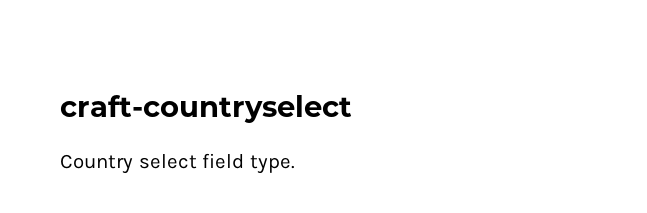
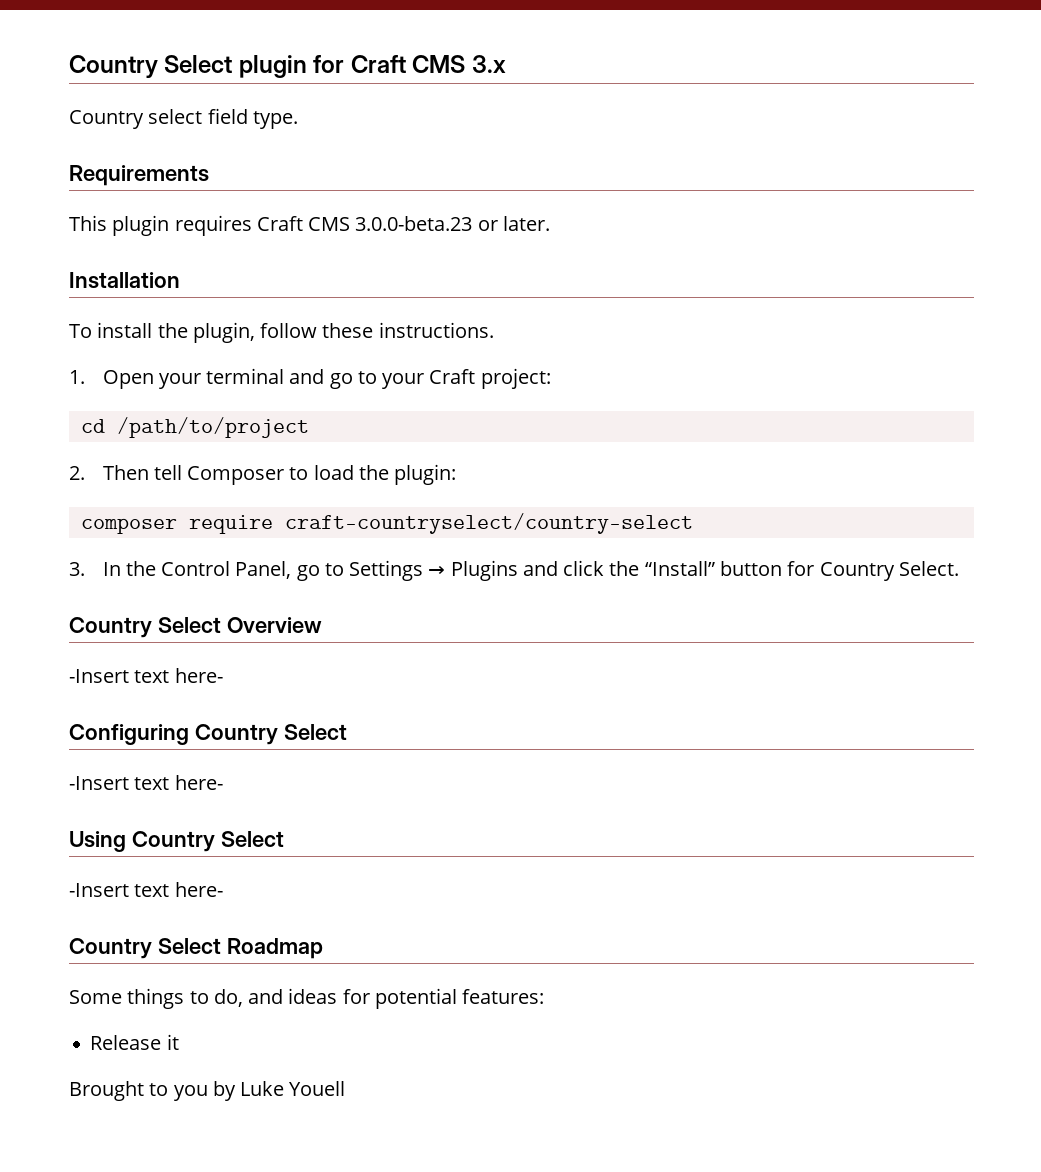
[60,95,352,123] [60,153,295,174] craft-countryselect // Country select field type. -> [69,55,506,78] [69,108,298,129] [69,165,209,186] [69,215,550,236] [69,272,180,289] [69,322,494,343] [69,368,551,389] [80,417,309,438] [69,464,457,485] [80,513,693,534] [69,560,959,581] [69,617,322,638] [69,668,223,683] [69,724,347,745] [69,775,223,790] [69,831,284,852] [69,882,223,897] [69,938,323,959] [69,988,545,1009] [90,1034,179,1050] [69,1081,346,1101] Country Select plugin for Craft CMS 3.x // Country select field type. // Requirements // This plugin requires Craft CMS 3.0.0-beta.23 or later. // Installation // To install the plugin, follow these instructions. // 1. Open your terminal and go to your Craft project: // cd /path/to/project // 2. Then tell Composer to load the plugin: // composer require craft-countryselect/country-select // 3. In the Control Panel, go to Settings → Plugins and click the “Install” button for Country Select. // Country Select Overview // -Insert text here- // Configuring Country Select // -Insert text here- // Using Country Select // -Insert text here- // Country Select Roadmap // Some things to do, and ideas for potential features: // Release it // Brought to you by Luke Youell

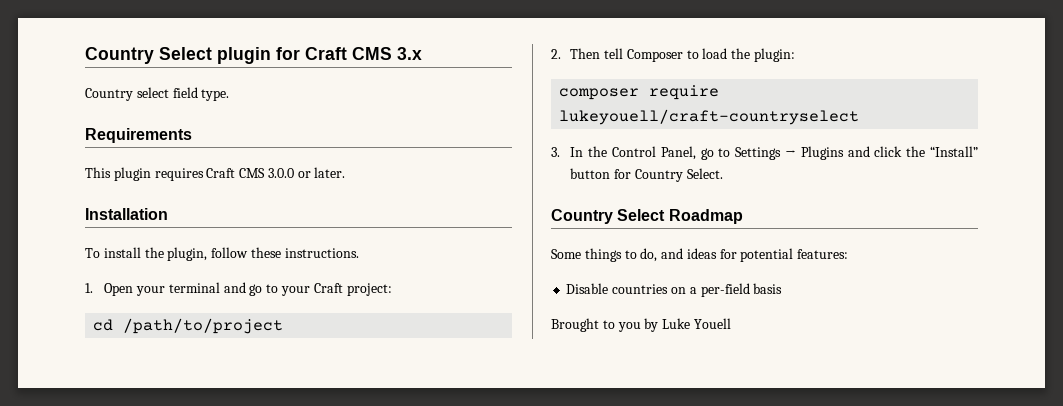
[355,216,473,231] 3.0.0-beta.23 -> [267,168,294,178] 3.0.0
[284,513,693,534] craft-countryselect/country-select -> [559,109,860,125] lukeyouell/craft-countryselect
[69,617,322,638] [69,668,223,683] [69,724,347,745] [69,775,223,790] [69,831,284,852] [69,882,223,897] // Country Select Overview // -Insert text here- // Configuring Country Select // -Insert text here- // Using Country Select // -Insert text here- -> (723, 173) none
[90,1034,179,1050] Release it -> [566,283,783,297] Disable countries on a per-field basis

